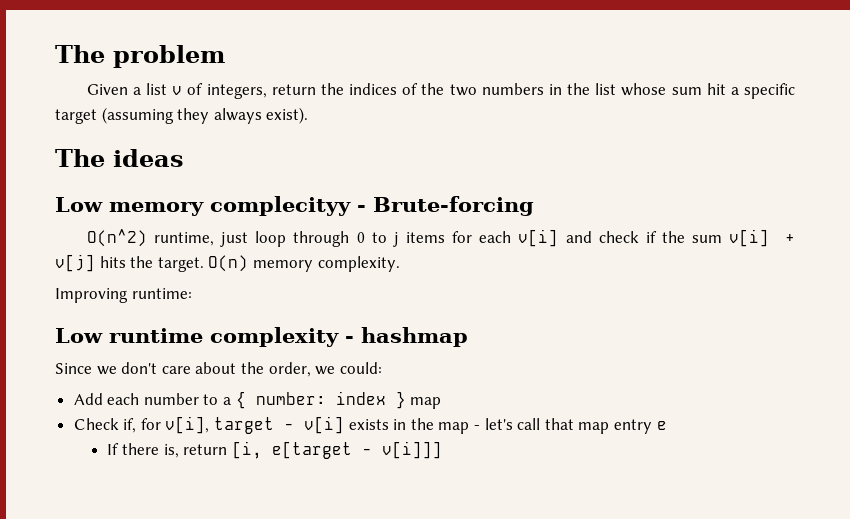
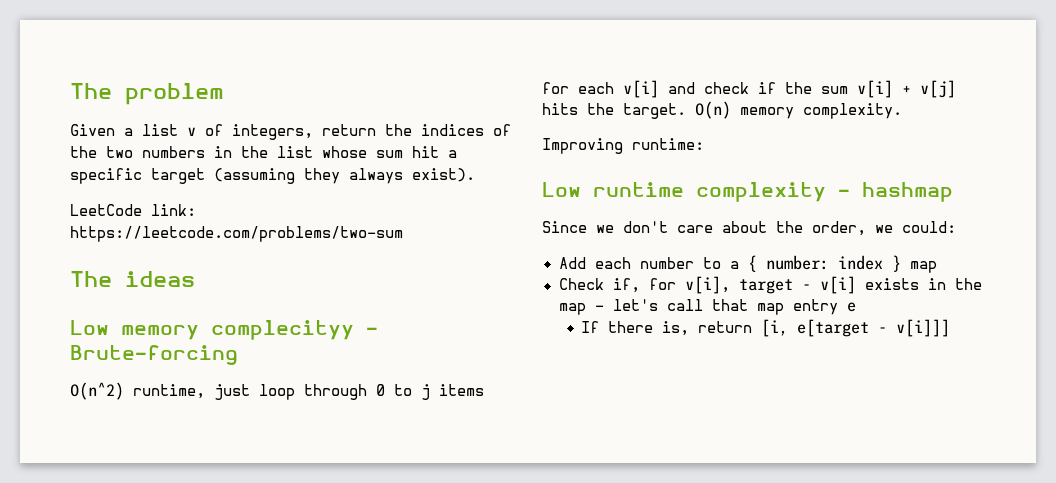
(309, 115) none -> [70,204,196,216] [70,226,403,242] // LeetCode link: https://leetcode.com/problems/two-sum

